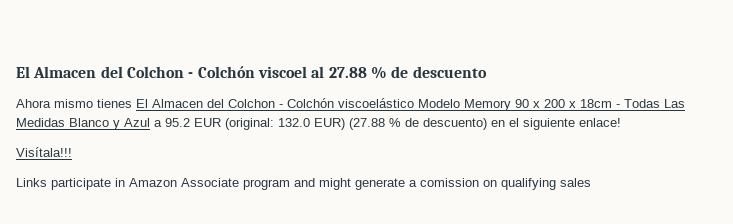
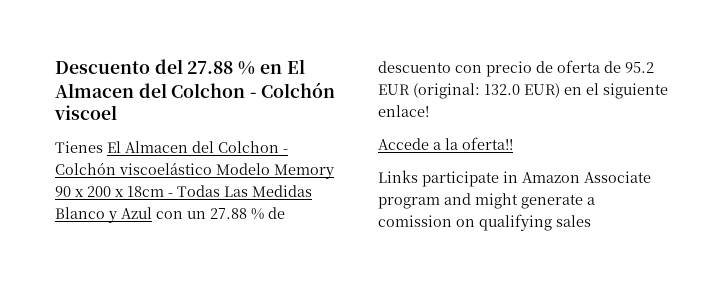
(16, 72) none -> [55,59,282,75] Descuento del 27.88 % en
[311,66,487,79] [16,99,132,108] al 27.88 % de descuento // Ahora mismo tienes -> [55,141,103,153] // Tienes
[154,120,162,127] a -> [156,207,285,220] [378,60,621,77] con un 27.88 % de descuento con precio de oferta de
[349,118,487,130] (27.88 % de descuento) -> (560, 90) none
[16,147,72,157] Visítala!!! -> [378,137,513,150] Accede a la oferta!!

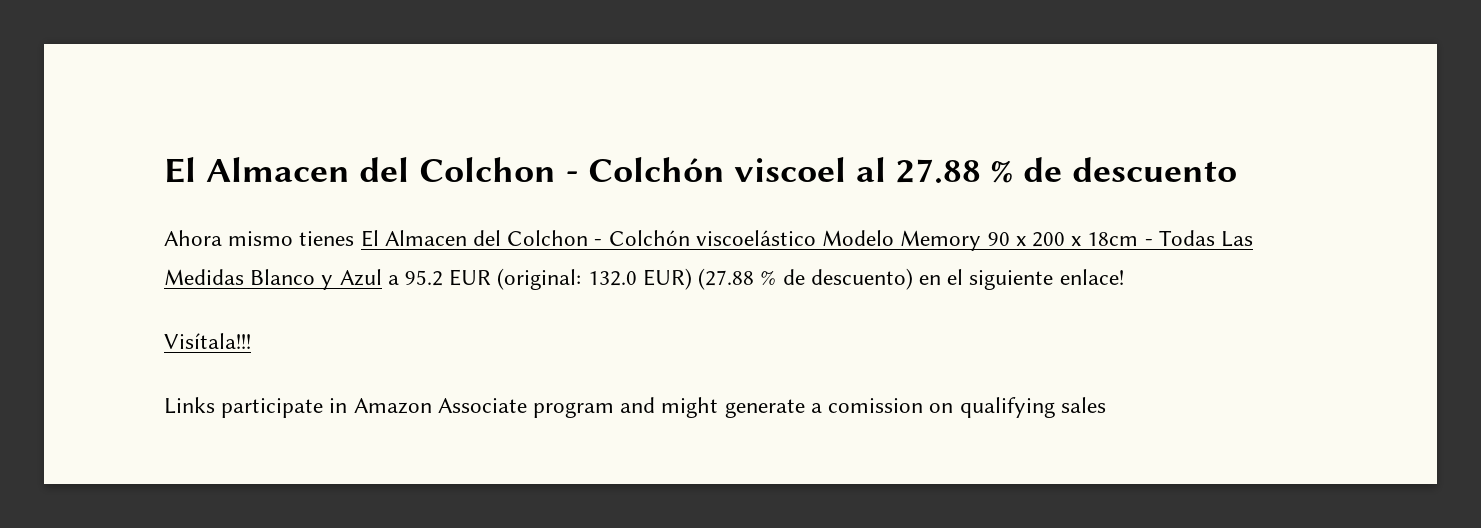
[55,59,282,75] Descuento del 27.88 % en -> (164, 170) none
[55,141,103,153] // Tienes -> [856,157,1237,183] [164,230,355,246] al 27.88 % de descuento // Ahora mismo tienes
[156,207,285,220] [378,60,621,77] con un 27.88 % de descuento con precio de oferta de -> [387,275,399,285] a
(560, 90) none -> [698,268,913,290] (27.88 % de descuento)
[378,137,513,150] Accede a la oferta!! -> [164,333,251,349] Visítala!!!

